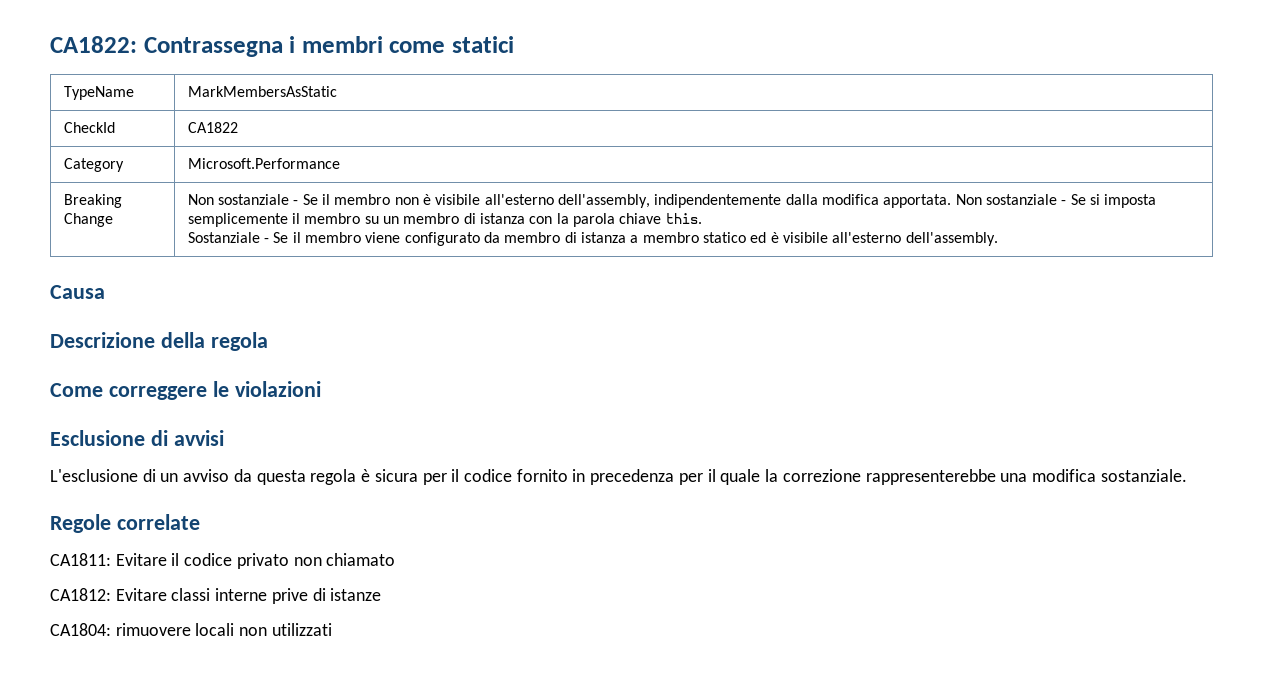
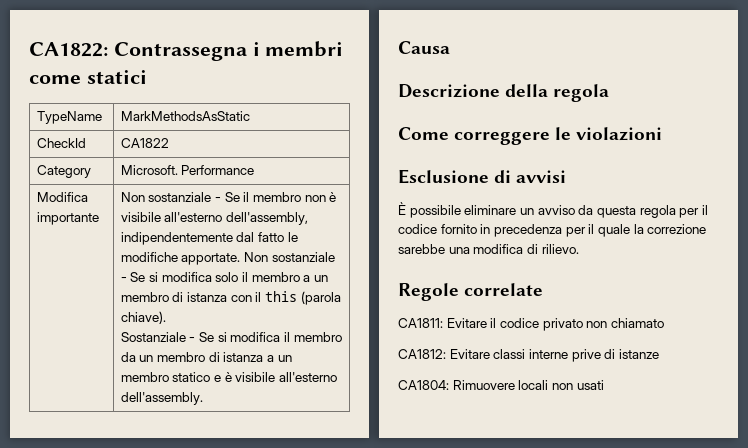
[187,86,337,97] MarkMembersAsStatic -> [120,111,250,121] MarkMethodsAsStatic
[187,158,340,169] [63,194,122,208] [63,213,113,227] Microsoft.Performance // Breaking Change -> [120,165,255,175] [36,192,88,202] [36,212,99,225] Microsoft. Performance // Modifica importante
[785,194,952,208] dalla modifica apportata. -> [236,232,298,242] [120,252,241,265] dal fatto le modifiche apportate.
[1104,194,1157,208] [187,213,379,227] imposta semplicemente il membro su -> [161,272,311,282] modifica solo il membro a
[556,213,702,227] la parola chiave this. -> [255,291,341,305] [120,311,166,324] il this (parola chiave).
[292,232,500,246] il membro viene configurato da -> [217,332,342,342] [120,352,154,362] si modifica il membro da un
(639, 239) none -> [277,355,292,362] un
[750,232,767,243] ed -> [214,375,222,382] e
[50,469,156,482] L'esclusione di -> [398,202,517,218] È possibile eliminare
[361,469,418,482] è sicura -> (676, 211) none
[865,469,996,485] rappresenterebbe -> [398,244,445,254] sarebbe
[1100,469,1187,482] sostanziale. -> [526,244,579,254] di rilievo.
[115,623,191,636] rimuovere -> [452,380,515,390] Rimuovere
[271,623,332,636] utilizzati -> [576,380,604,390] usati

